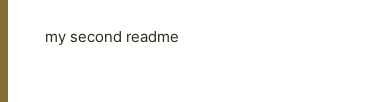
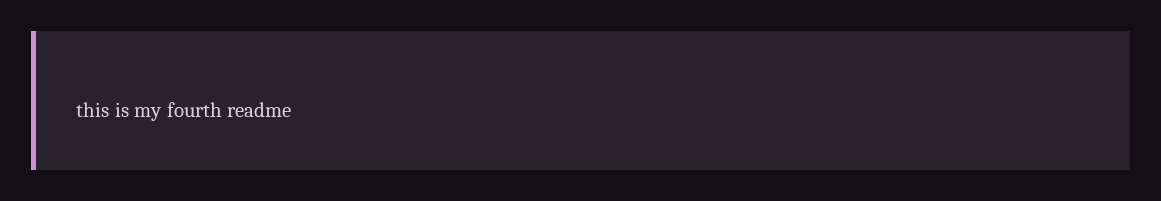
[45,31,123,46] my second -> [76,102,222,121] this is my fourth

